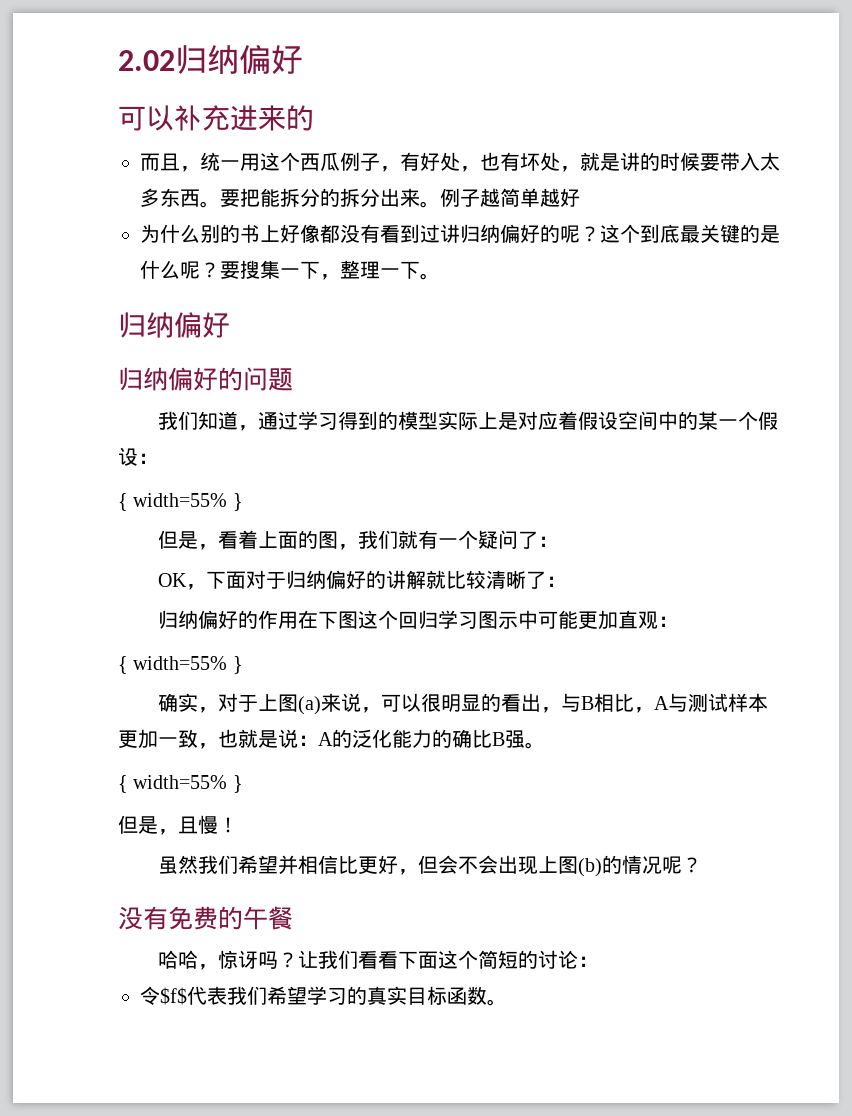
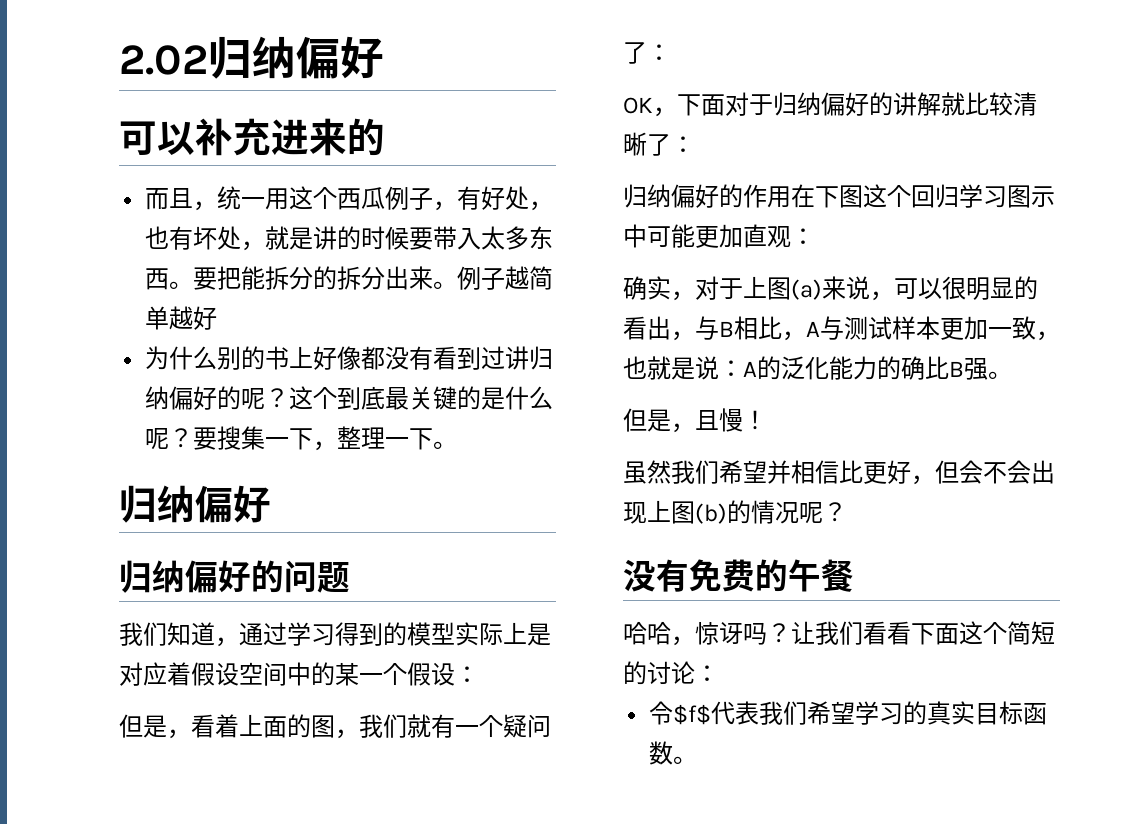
[118,493,243,511] // { width=55% } -> (479, 674) none
[118,656,243,674] // { width=55% } -> (815, 236) none
[118,775,243,793] // { width=55% } -> (1012, 375) none

